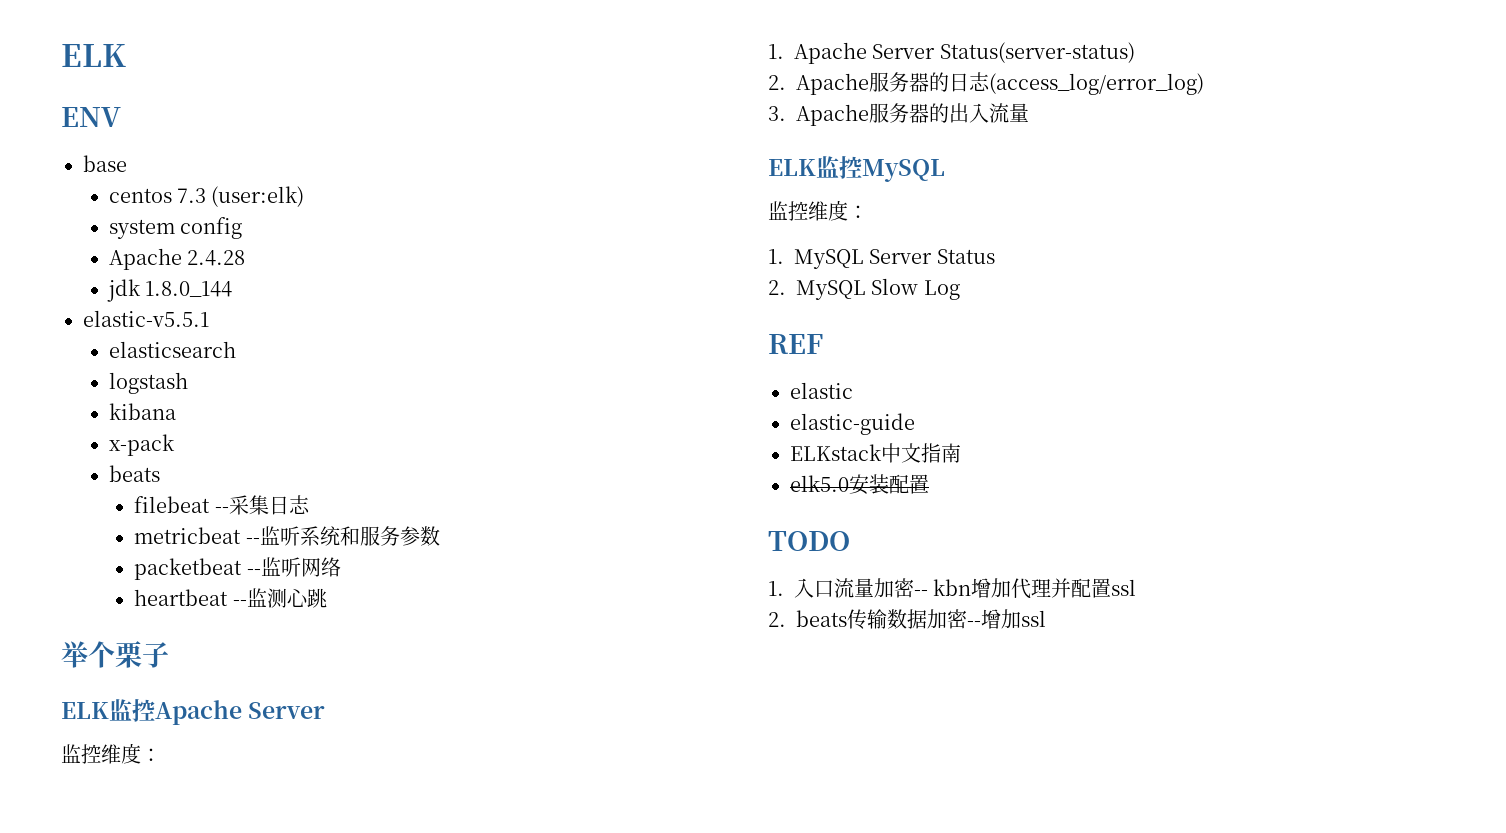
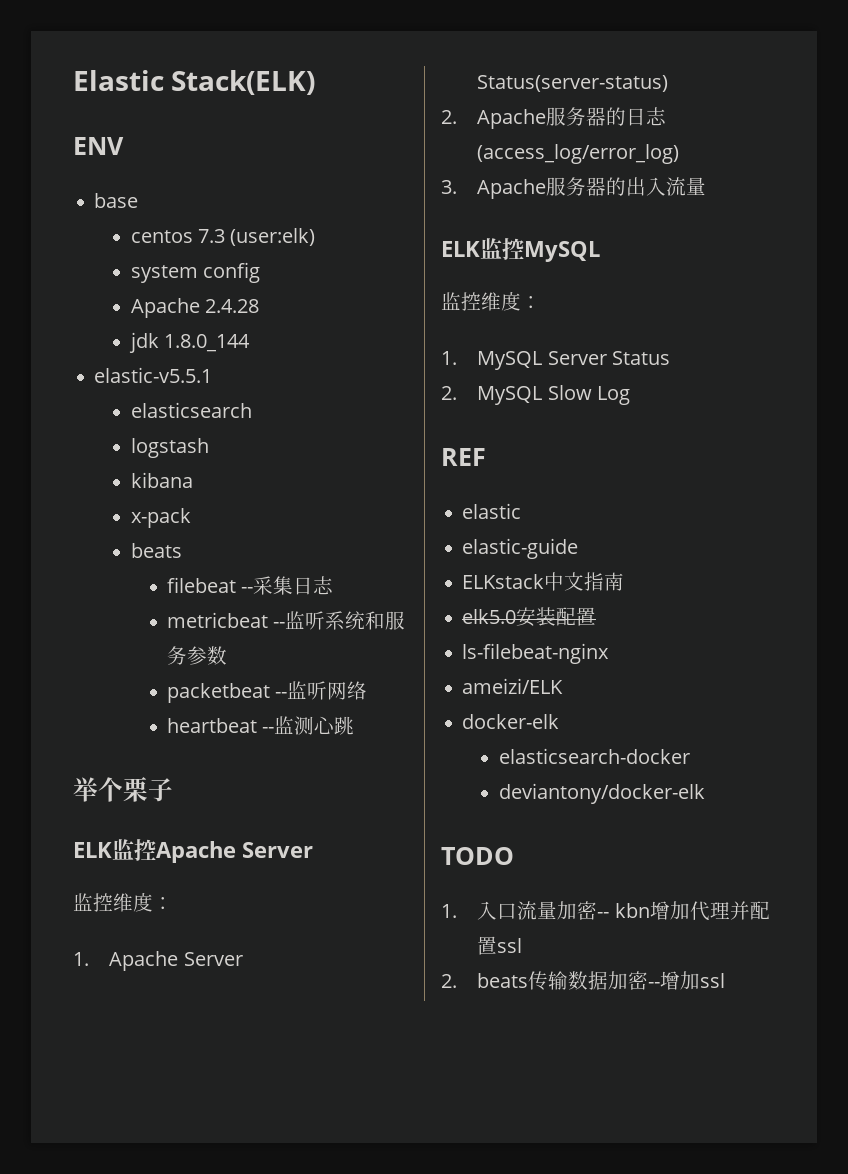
[61,44,126,67] ELK -> [73,70,316,95] Elastic Stack(ELK)
(929, 484) none -> [462,643,610,664] [462,678,564,694] [462,714,560,729] [498,748,690,764] [498,783,705,804] // ls-filebeat-nginx // ameizi/ELK // docker-elk // elasticsearch-docker // deviantony/docker-elk

